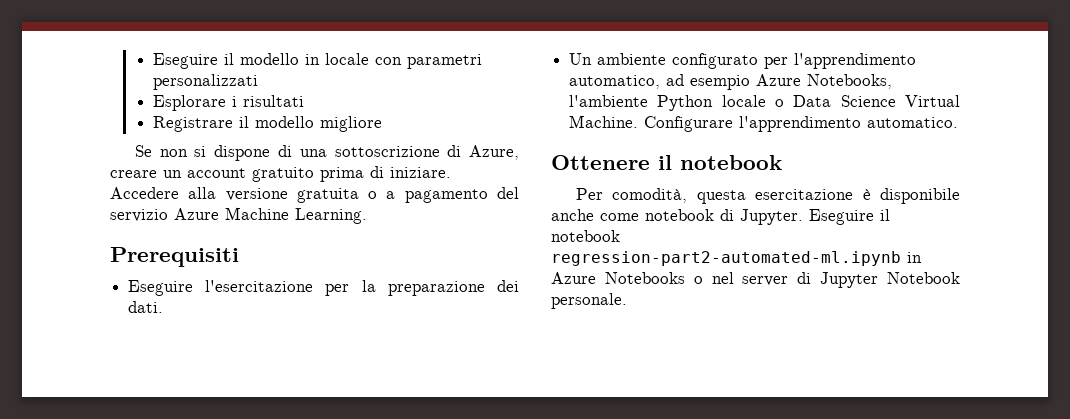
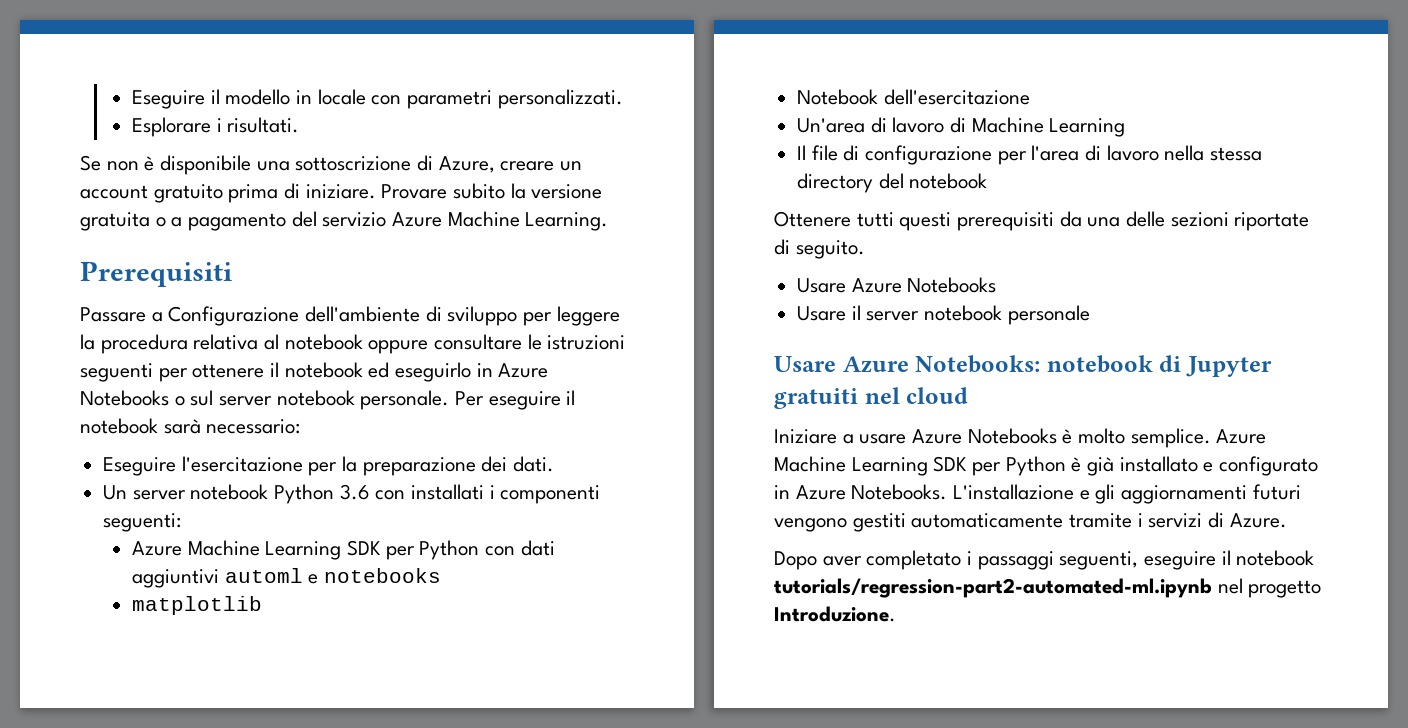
[153,74,259,90] personalizzati -> [497,89,623,109] personalizzati.
[243,95,305,107] [153,116,383,132] risultati // Registrare il modello migliore -> [227,117,300,133] risultati.
[194,145,292,161] si dispone di -> [144,155,252,175] è disponibile
[110,187,217,199] Accedere alla -> [381,183,526,199] Provare subito la
(239, 257) none -> [80,306,620,326] [80,334,626,354] [80,362,549,382] [80,390,576,410] [80,418,301,434] // Passare a Configurazione dell'ambiente di sviluppo per leggere la procedura relativa al notebook oppure consultare le istruzioni seguenti per ottenere il notebook ed eseguirlo in Azure Notebooks o sul server notebook personale. Per eseguire il notebook sarà necessario:
[597,53,917,69] [569,74,893,90] [569,95,960,111] [569,115,959,132] [551,155,782,170] [575,188,960,204] [551,209,890,225] [551,230,620,242] [551,251,922,266] [551,272,960,288] [551,293,627,309] ambiente configurato per l'apprendimento automatico, ad esempio Azure Notebooks, l'ambiente Python locale o Data Science Virtual Machine. Configurare l'apprendimento automatico. // Ottenere il notebook // Per comodità, questa esercitazione è disponibile anche come notebook di Jupyter. Eseguire il notebook regression-part2-automated-ml.ipynb in Azure Notebooks o nel server di Jupyter Notebook personale. -> [132,484,601,504] [103,513,182,532] [131,540,555,560] [131,568,441,588] [131,596,262,615] [797,89,1030,105] [797,117,1126,137] [797,145,1263,165] [797,173,988,193] [774,211,1310,231] [774,239,865,259] [797,277,997,293] [797,305,1090,325] [774,355,1273,377] [774,387,969,409] [774,428,1267,448] [774,456,1319,476] [774,484,1301,504] [774,512,1287,532] [774,550,1315,570] [774,578,1322,598] [774,606,896,622] server notebook Python 3.6 con installati i componenti seguenti: // Azure Machine Learning SDK per Python con dati aggiuntivi automl e notebooks // matplotlib // Notebook dell'esercitazione // Un'area di lavoro di Machine Learning // Il file di configurazione per l'area di lavoro nella stessa directory del notebook // Ottenere tutti questi prerequisiti da una delle sezioni riportate di seguito. // Usare Azure Notebooks // Usare il server notebook personale // Usare Azure Notebooks: notebook di Jupyter gratuiti nel cloud // Iniziare a usare Azure Notebooks è molto semplice. Azure Machine Learning SDK per Python è già installato e configurato in Azure Notebooks. L'installazione e gli aggiornamenti futuri vengono gestiti automaticamente tramite i servizi di Azure. // Dopo aver completato i passaggi seguenti, eseguire il notebook tutorials/regression-part2-automated-ml.ipynb nel progetto Introduzione.

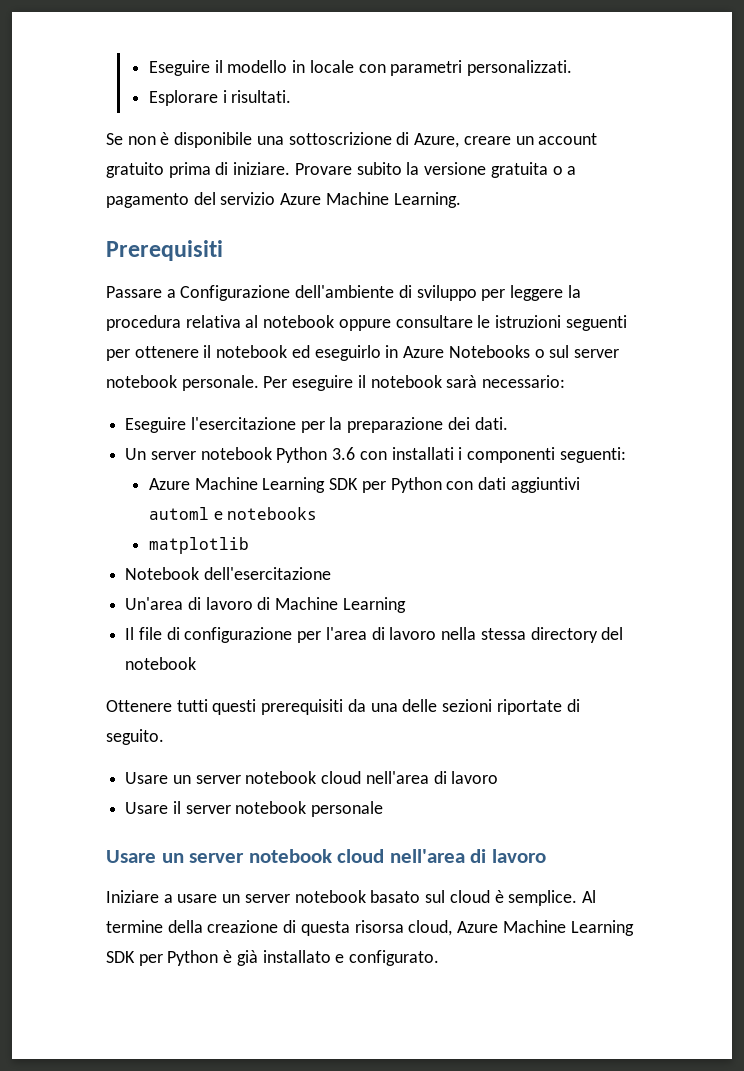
[851,277,997,293] Azure Notebooks -> [172,771,499,784] un server notebook cloud nell'area di lavoro
[842,355,1273,377] [774,387,969,409] [774,428,1211,448] Azure Notebooks: notebook di Jupyter gratuiti nel cloud // Iniziare a usare Azure Notebooks è molto semplice. -> [161,849,546,863] [106,890,596,906] [106,920,453,936] un server notebook cloud nell'area di lavoro // Iniziare a usare un server notebook basato sul cloud è semplice. Al termine della creazione di questa risorsa cloud,
[1219,456,1319,476] [774,484,1301,504] [774,512,1287,532] [774,550,1315,570] [774,578,1322,598] [774,606,896,622] configurato in Azure Notebooks. L'installazione e gli aggiornamenti futuri vengono gestiti automaticamente tramite i servizi di Azure. // Dopo aver completato i passaggi seguenti, eseguire il notebook tutorials/regression-part2-automated-ml.ipynb nel progetto Introduzione. -> [349,950,440,966] configurato.

